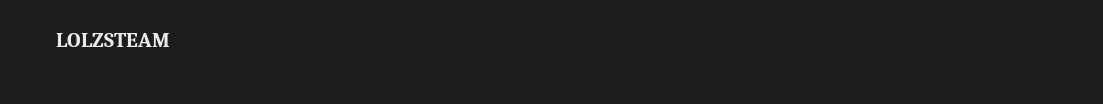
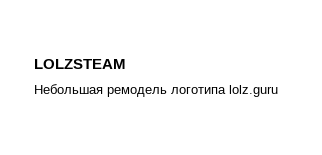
(170, 40) none -> [34,84,278,97] // Небольшая ремодель логотипа lolz.guru

